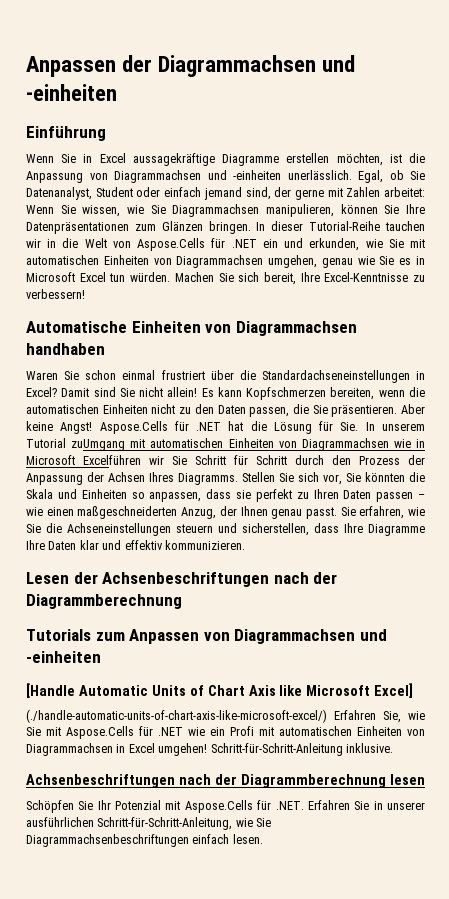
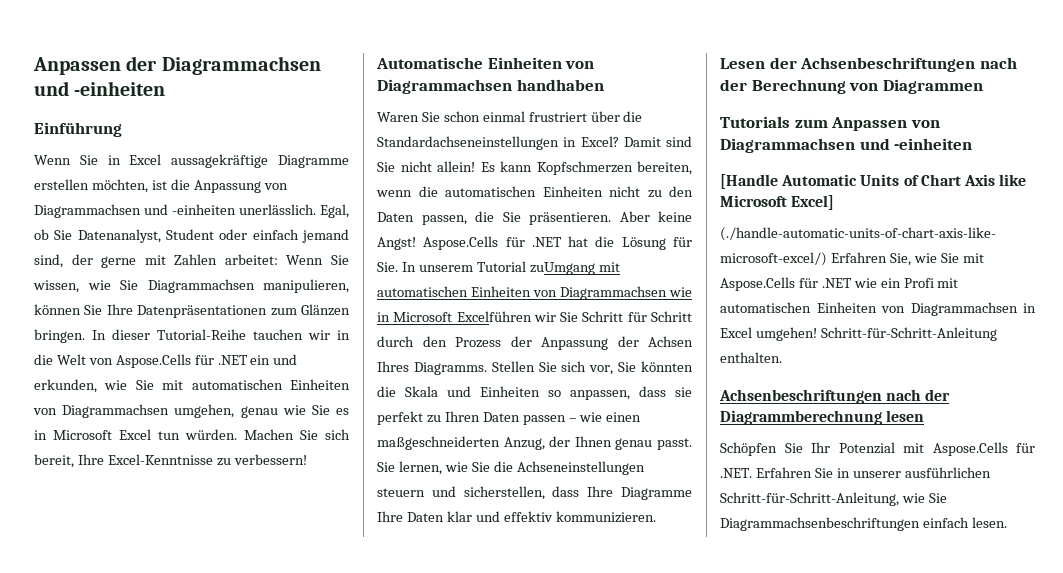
[359,506,405,519] erfahren, -> [398,461,442,475] lernen,
[26,594,182,609] Diagrammberechnung -> [751,79,983,94] Berechnung von Diagrammen
[345,743,393,753] inklusive. -> [720,352,782,363] enthalten.

